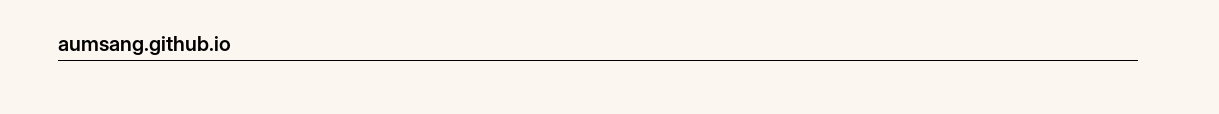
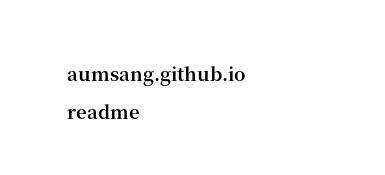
(231, 45) none -> [67,104,140,119] // readme

